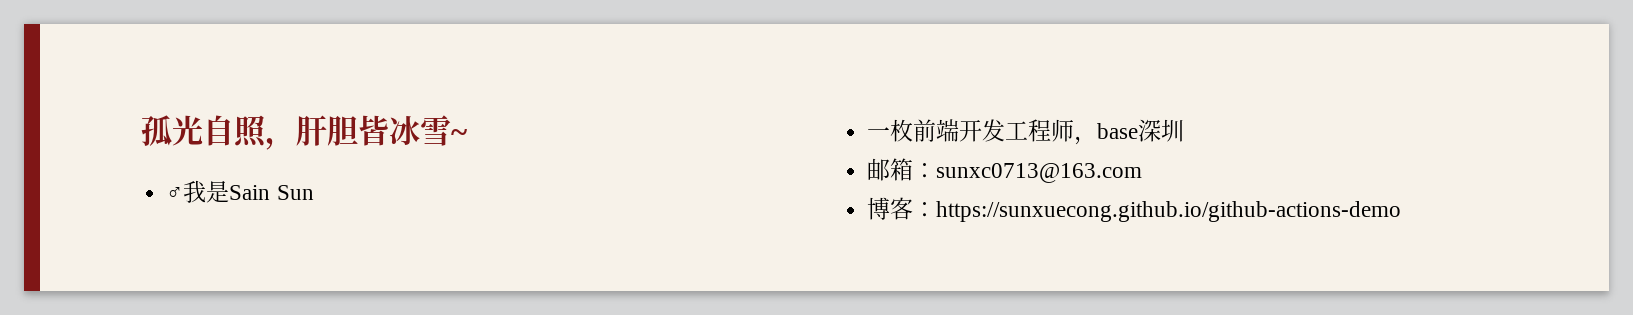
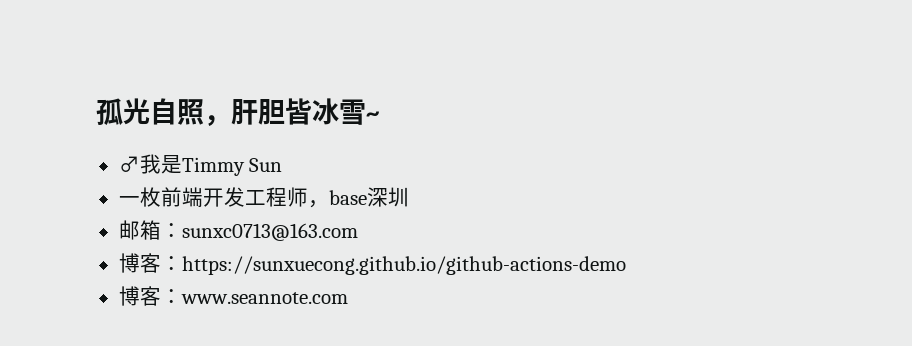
[229,185,271,200] Sain -> [181,157,245,176] Timmy
(1402, 211) none -> [118,286,348,306] // 博客：www.seannote.com

